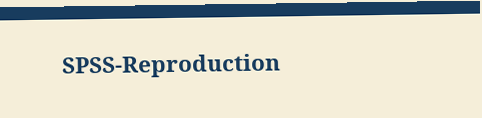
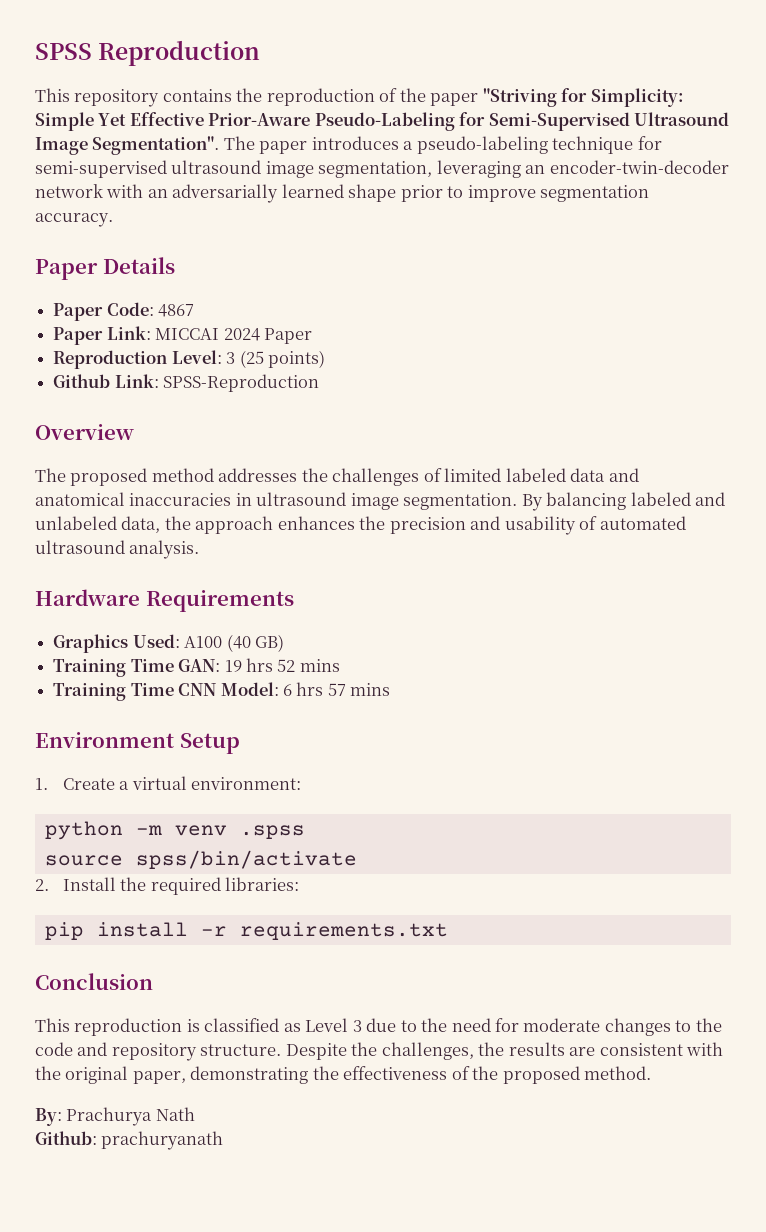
[61,53,281,79] SPSS-Reproduction -> [35,40,261,66] [35,88,684,107] [35,112,730,131] [35,136,662,155] [35,160,729,178] [35,184,650,203] [35,213,113,227] [35,257,175,280] [53,302,195,321] [53,326,312,345] [53,350,325,369] [53,374,320,392] [35,424,134,440] [35,468,639,486] [35,492,726,511] [35,516,686,535] [35,540,200,559] [35,589,294,612] [53,634,284,653] [53,658,340,677] [53,682,391,701] [35,732,240,754] [35,776,302,790] [44,821,305,840] [44,850,357,869] [35,877,300,895] [44,922,448,940] [35,973,153,990] [35,1018,722,1036] [35,1042,724,1061] [35,1066,652,1084] [35,1107,195,1126] [35,1131,224,1150] SPSS Reproduction // This repository contains the reproduction of the paper "Striving for Simplicity: Simple Yet Effective Prior-Aware Pseudo-Labeling for Semi-Supervised Ultrasound Image Segmentation". The paper introduces a pseudo-labeling technique for semi-supervised ultrasound image segmentation, leveraging an encoder-twin-decoder network with an adversarially learned shape prior to improve segmentation accuracy. // Paper Details // Paper Code: 4867 // Paper Link: MICCAI 2024 Paper // Reproduction Level: 3 (25 points) // Github Link: SPSS-Reproduction // Overview // The proposed method addresses the challenges of limited labeled data and anatomical inaccuracies in ultrasound image segmentation. By balancing labeled and unlabeled data, the approach enhances the precision and usability of automated ultrasound analysis. // Hardware Requirements // Graphics Used: A100 (40 GB) // Training Time GAN: 19 hrs 52 mins // Training Time CNN Model: 6 hrs 57 mins // Environment Setup // 1. Create a virtual environment: // python -m venv .spss // source spss/bin/activate // 2. Install the required libraries: // pip install -r requirements.txt // Conclusion // This reproduction is classified as Level 3 due to the need for moderate changes to the code and repository structure. Despite the challenges, the results are consistent with the original paper, demonstrating the effectiveness of the proposed method. // By: Prachurya Nath // Github: prachuryanath

